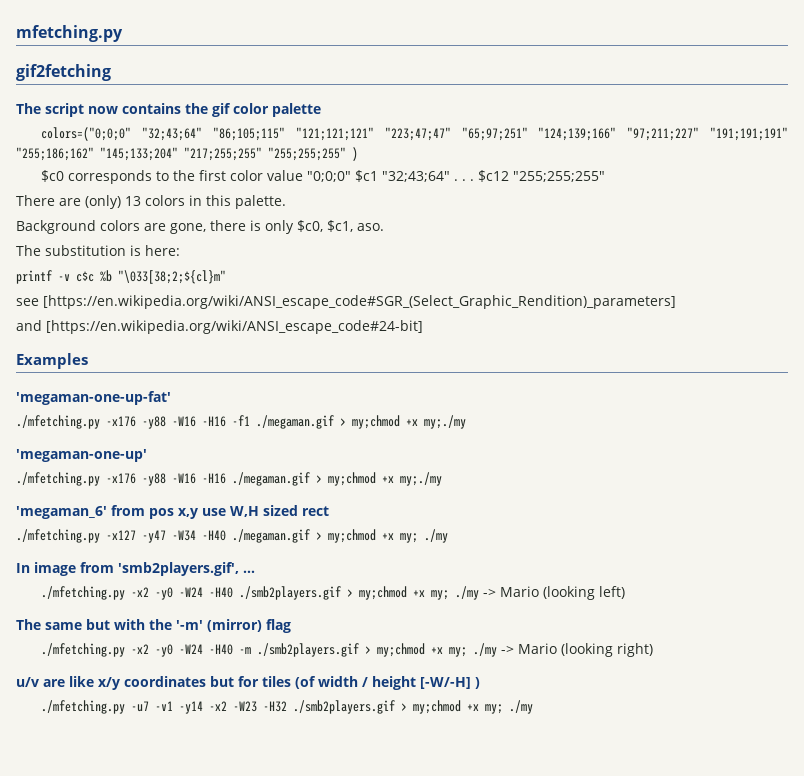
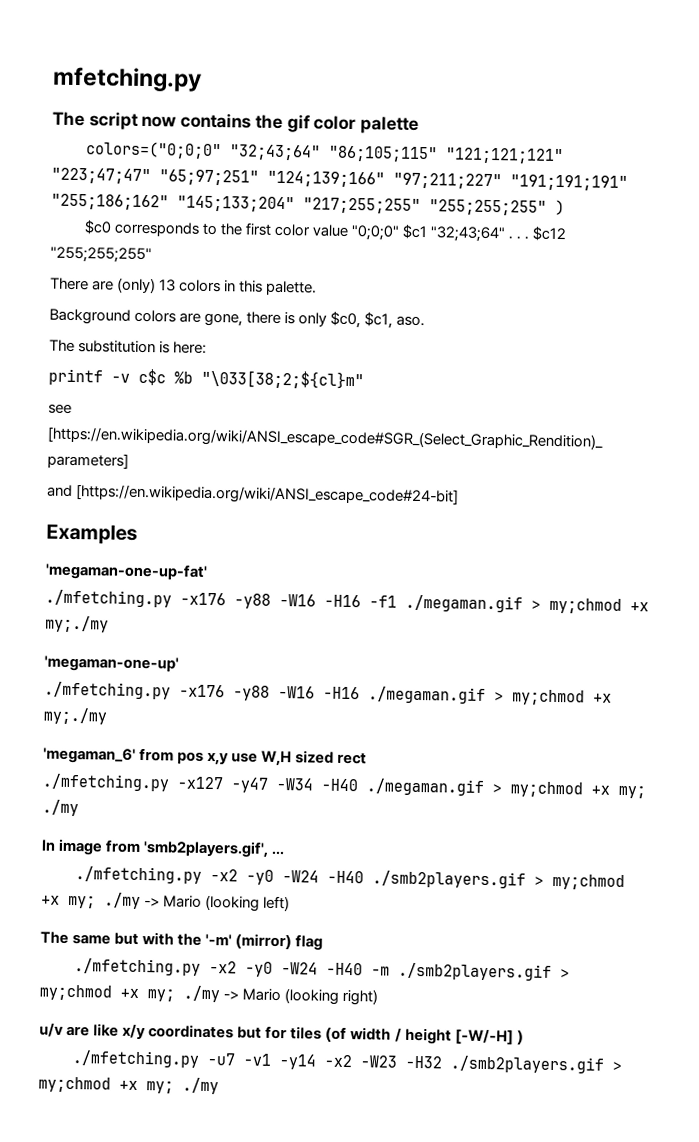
[16,64,111,81] // gif2fetching -> (202, 79) none

